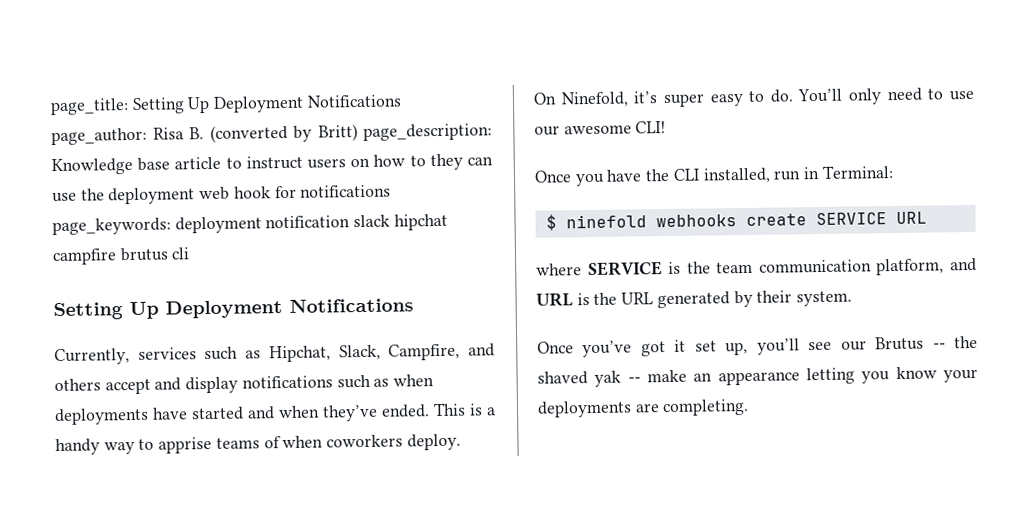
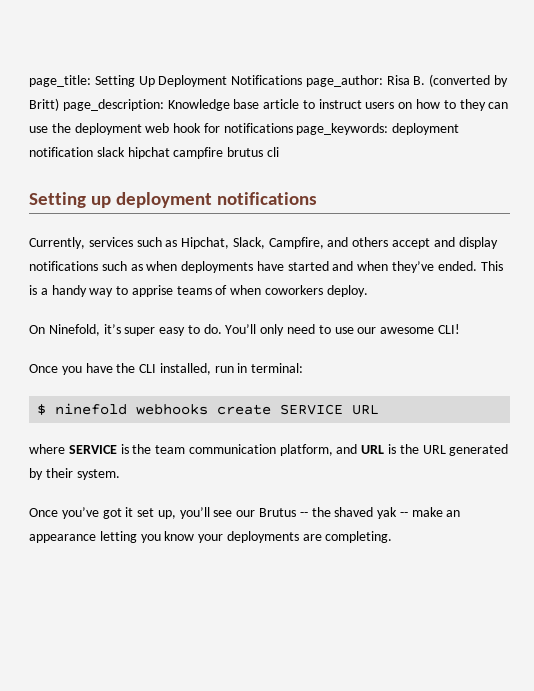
[129,298,414,320] Up Deployment Notifications -> [91,192,318,208] up deployment notifications
[821,165,894,179] Terminal: -> [251,363,304,373] terminal:

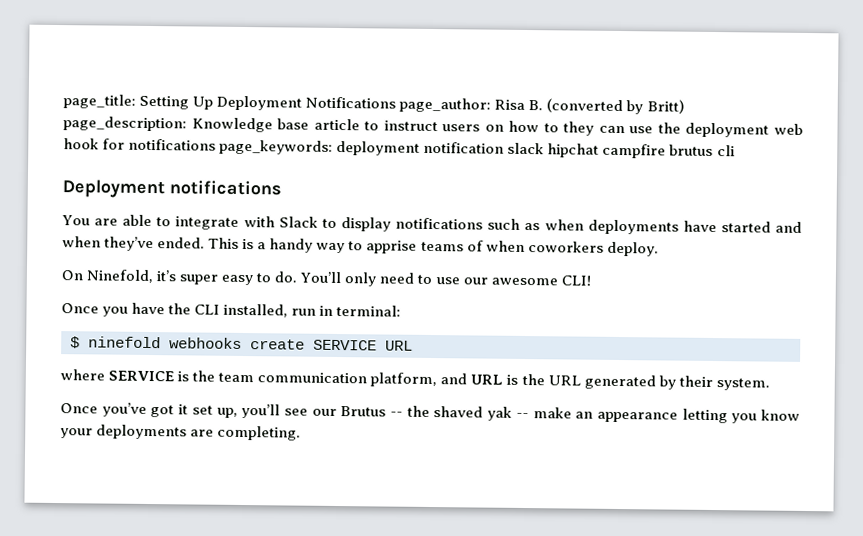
[29,192,318,208] [29,237,455,249] Setting up deployment notifications // Currently, services such as Hipchat, Slack, Campfire, and others accept and -> [62,179,282,199] [62,214,337,230] Deployment notifications // You are able to integrate with Slack to

